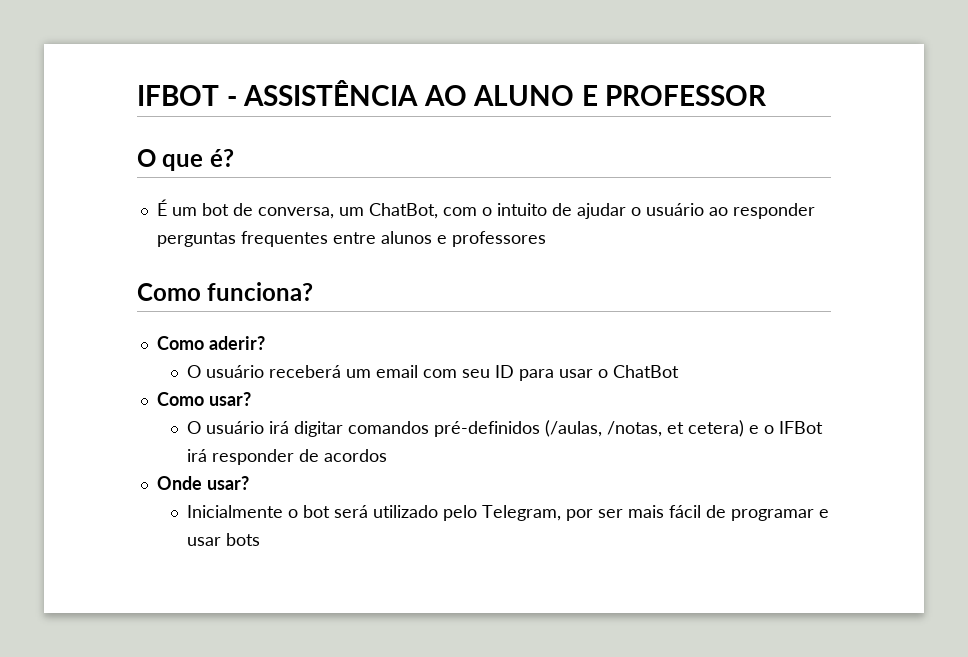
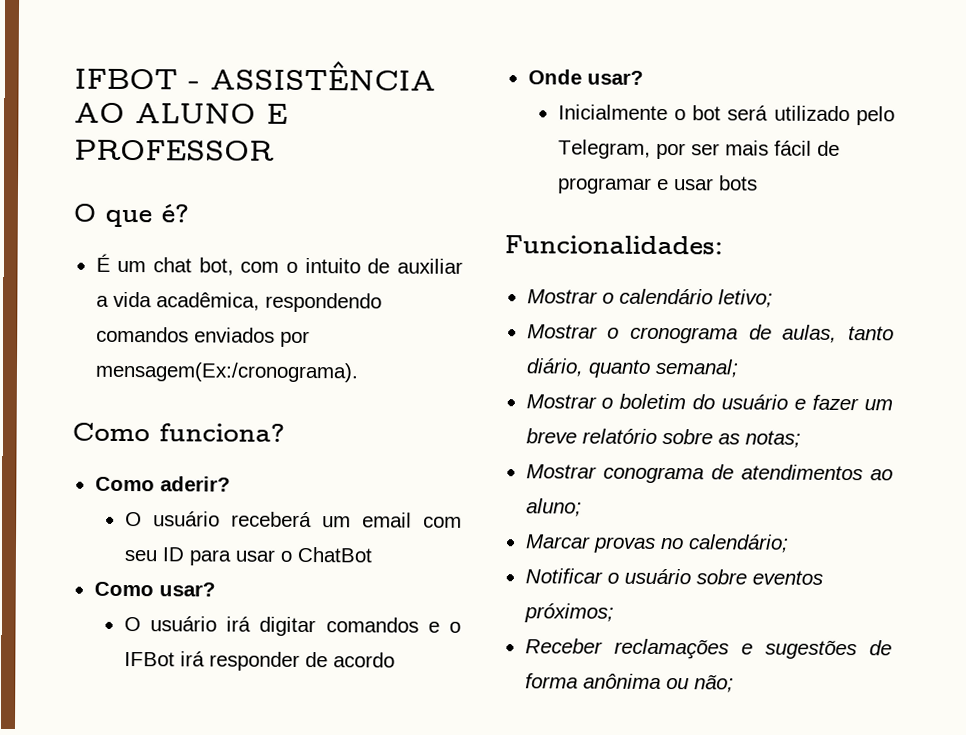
[201,203,815,219] [156,231,546,247] bot de conversa, um ChatBot, com o intuito de ajudar o usuário ao responder perguntas frequentes entre alunos e professores -> [152,257,463,276] [95,291,382,313] [95,326,310,348] [94,361,359,383] chat bot, com o intuito de auxiliar a vida acadêmica, respondendo comandos enviados por mensagem(Ex:/cronograma).
[434,420,745,437] pré-definidos (/aulas, /notas, et cetera) -> (419, 625) none
[324,449,388,462] acordos -> [332,652,395,668] acordo
(261, 539) none -> [504,235,723,255] [526,288,773,308] [526,324,894,344] [525,358,739,378] [525,393,893,411] [525,428,801,448] [525,464,893,484] [525,498,582,517] [524,534,789,553] [524,568,823,585] [523,603,614,623] [524,638,892,660] [524,673,734,693] // Funcionalidades: // Mostrar o calendário letivo; // Mostrar o cronograma de aulas, tanto diário, quanto semanal; // Mostrar o boletim do usuário e fazer um breve relatório sobre as notas; // Mostrar conograma de atendimentos ao aluno; // Marcar provas no calendário; // Notificar o usuário sobre eventos próximos; // Receber reclamações e sugestões de forma anônima ou não;

